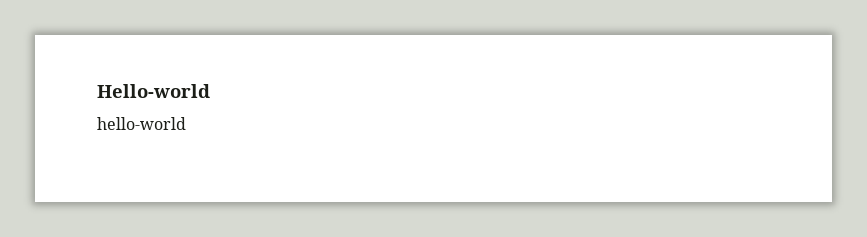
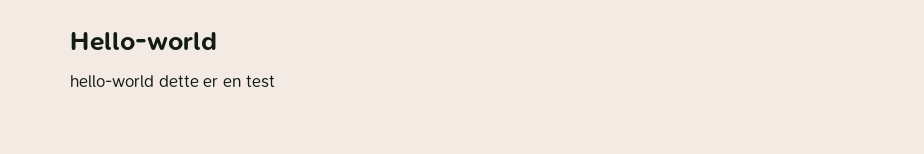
(186, 123) none -> [158,75,276,88] dette er en test

